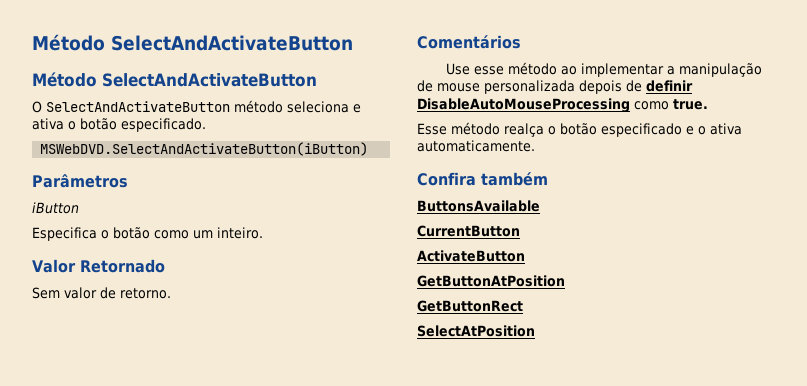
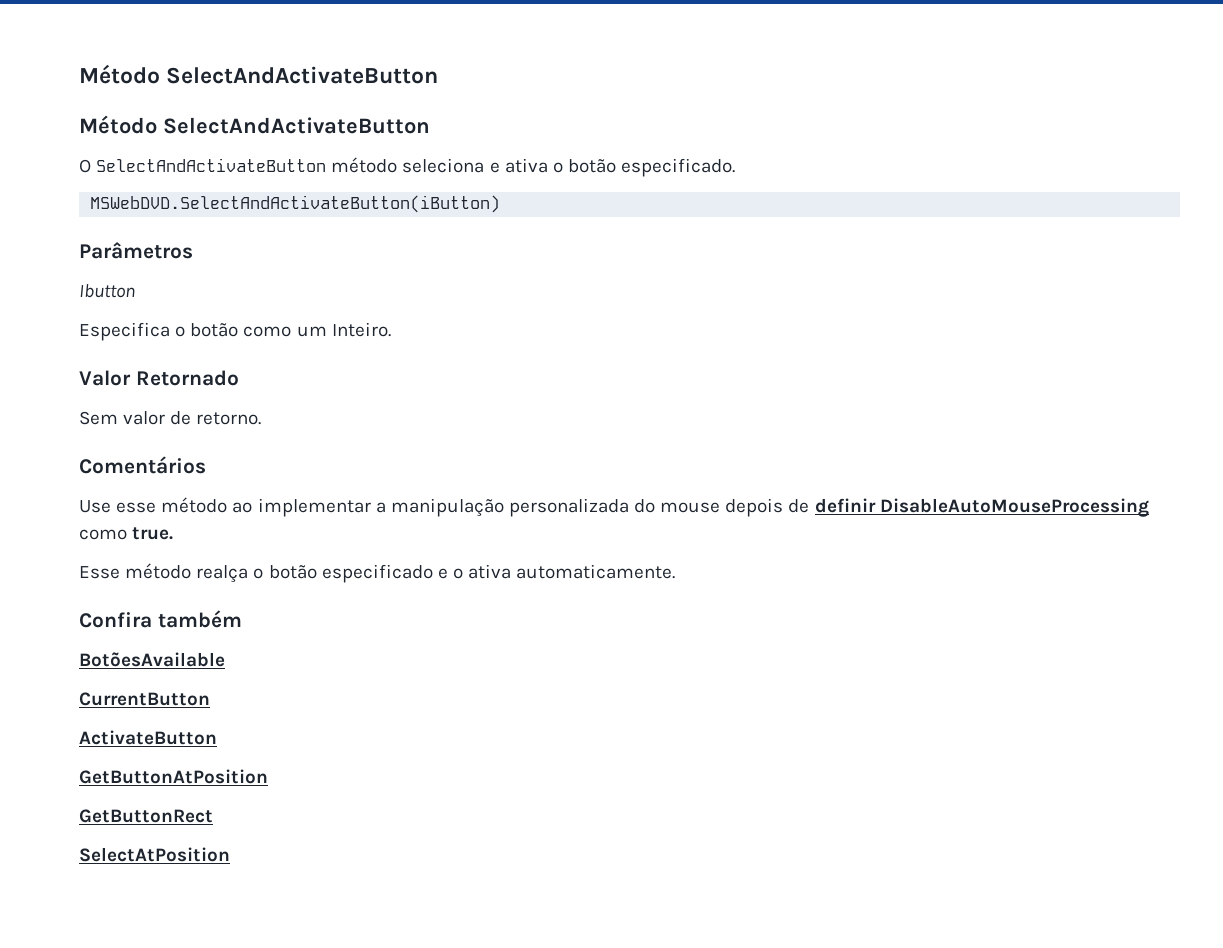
[32,202,79,214] iButton -> [79,284,135,298] Ibutton
[217,227,263,239] inteiro. -> [331,322,391,337] Inteiro.
[417,80,575,94] de mouse personalizada -> [508,498,721,517] personalizada do mouse
[417,200,540,212] ButtonsAvailable -> [79,652,225,667] BotõesAvailable

